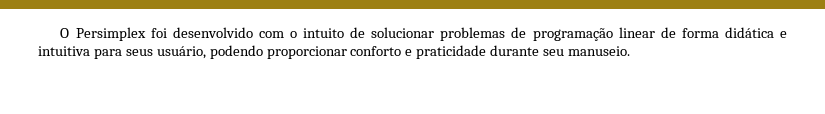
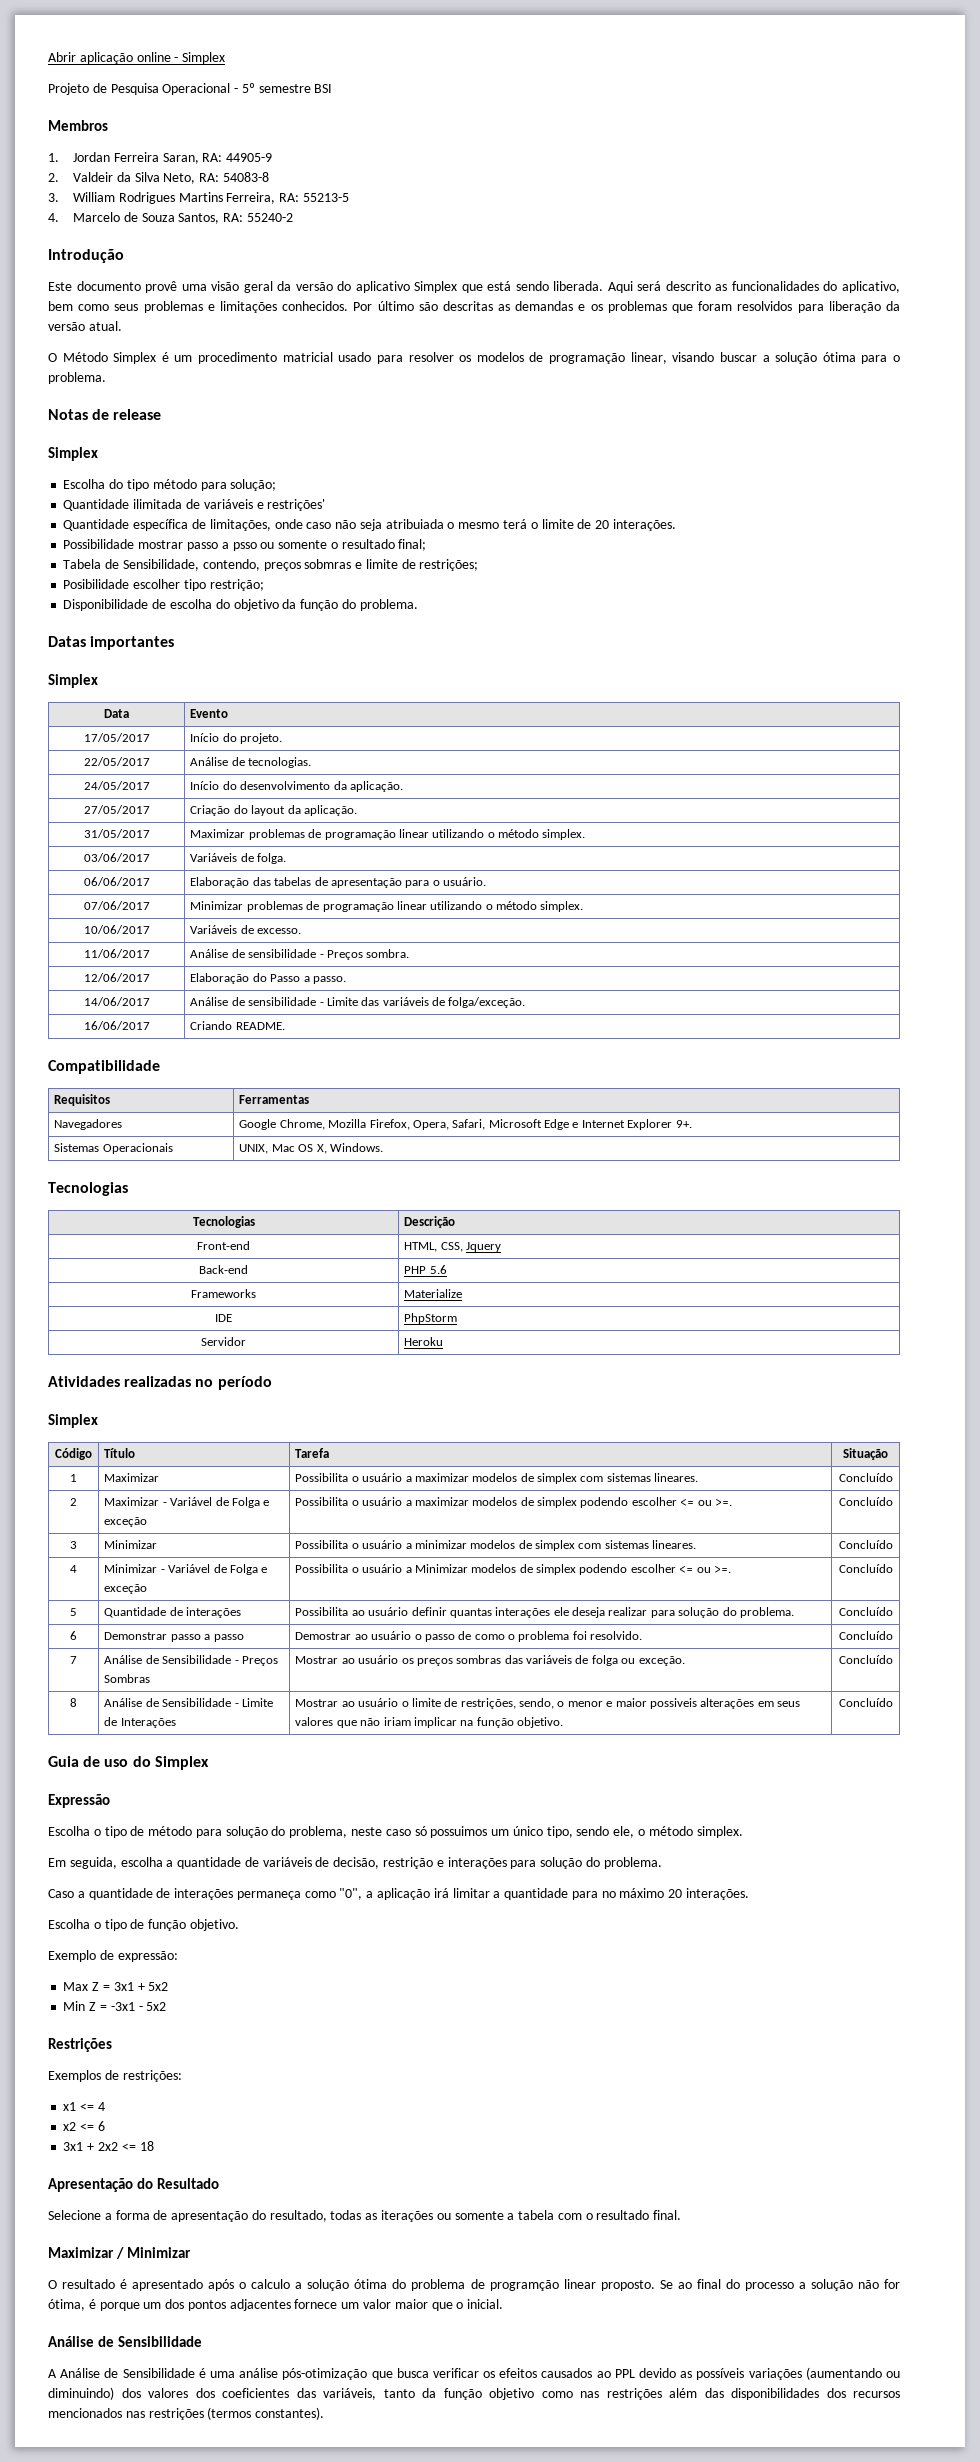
[60,27,787,41] [38,45,631,59] O Persimplex foi desenvolvido com o intuito de solucionar problemas de programação linear de forma didática e intuitiva para seus usuário, podendo proporcionar conforto e praticidade durante seu manuseio. -> [48,52,226,64] [48,83,333,95] [48,120,108,131] [48,152,273,164] [48,172,269,184] [48,192,349,204] [48,212,293,224] [48,249,124,263] [48,281,900,293] [48,301,900,313] [48,321,122,331] [48,352,900,364] [48,372,106,384] [48,409,162,420] [48,447,98,461] [63,479,277,491] [63,499,326,511] [63,519,676,531] [63,539,427,551] [63,559,479,571] [63,579,264,591] [63,599,418,611] [48,636,175,650] [48,674,98,688] [104,709,129,718] [190,709,229,718] [83,733,150,742] [190,733,283,744] [83,757,150,766] [190,757,312,768] [83,781,150,790] [190,781,403,792] [83,805,150,814] [190,805,357,816] [83,829,150,838] [190,829,586,840] [83,853,150,862] [190,853,287,864] [83,877,150,886] [190,877,487,888] [83,901,150,910] [190,901,584,912] [83,925,150,934] [190,925,302,934] [83,949,150,958] [190,949,410,960] [83,973,150,982] [190,973,346,984] [83,997,150,1006] [190,997,526,1008] [83,1021,150,1030] [190,1021,285,1030] [48,1060,160,1074] [54,1094,111,1106] [239,1095,310,1104] [54,1119,123,1130] [239,1119,692,1130] [54,1143,173,1154] [239,1143,383,1154] [48,1182,128,1196] [192,1216,255,1228] [404,1216,456,1228] [197,1241,250,1250] [404,1242,502,1252] [199,1265,248,1274] [404,1265,447,1274] [191,1289,256,1298] [404,1289,463,1298] [215,1314,232,1322] [404,1313,458,1324] [201,1337,246,1346] [404,1337,444,1346] [48,1376,272,1390] [48,1414,98,1428] [55,1448,92,1460] [104,1448,136,1458] [295,1448,330,1458] [843,1448,888,1460] [70,1474,77,1482] [104,1473,160,1482] [295,1473,699,1484] [838,1473,893,1482] [70,1498,77,1506] [104,1497,270,1508] [104,1517,148,1527] [295,1497,732,1508] [838,1497,893,1506] [70,1541,77,1549] [104,1540,158,1549] [295,1540,697,1551] [838,1540,893,1549] [70,1565,77,1573] [104,1564,268,1575] [104,1584,148,1594] [295,1564,731,1575] [838,1564,893,1573] [70,1608,77,1616] [104,1607,242,1618] [295,1607,794,1618] [838,1607,893,1616] [70,1631,77,1640] [104,1632,244,1642] [295,1631,643,1642] [838,1631,893,1640] [70,1656,77,1664] [104,1655,278,1666] [104,1674,151,1683] [295,1655,685,1666] [838,1655,893,1664] [70,1698,77,1707] [104,1698,273,1707] [104,1717,176,1728] [295,1698,801,1709] [295,1717,564,1728] [838,1698,893,1707] [48,1756,209,1770] [48,1794,110,1808] [48,1826,743,1838] [48,1857,662,1869] [48,1888,750,1900] [48,1919,239,1931] [48,1950,178,1962] [63,1982,169,1991] [63,2001,167,2011] [48,2038,112,2052] [48,2070,182,2082] [63,2102,105,2111] [63,2121,105,2131] [63,2141,154,2151] [48,2178,219,2192] [48,2210,682,2222] [48,2247,191,2259] [48,2279,900,2291] [48,2299,504,2311] [48,2336,202,2347] [48,2367,900,2380] [48,2387,900,2400] [48,2407,325,2420] Abrir aplicação online - Simplex // Projeto de Pesquisa Operacional - 5º semestre BSI // Membros // 1. Jordan Ferreira Saran, RA: 44905-9 // 2. Valdeir da Silva Neto, RA: 54083-8 // 3. William Rodrigues Martins Ferreira, RA: 55213-5 // 4. Marcelo de Souza Santos, RA: 55240-2 // Introdução // Este documento provê uma visão geral da versão do aplicativo Simplex que está sendo liberada. Aqui será descrito as funcionalidades do aplicativo, bem como seus problemas e limitações conhecidos. Por último são descritas as demandas e os problemas que foram resolvidos para liberação da versão atual. // O Método Simplex é um procedimento matricial usado para resolver os modelos de programação linear, visando buscar a solução ótima para o problema. // Notas de release // Simplex // Escolha do tipo método para solução; // Quantidade ilimitada de variáveis e restrições' // Quantidade específica de limitações, onde caso não seja atribuiada o mesmo terá o limite de 20 interações. // Possibilidade mostrar passo a psso ou somente o resultado final; // Tabela de Sensibilidade, contendo, preços sobmras e limite de restrições; // Posibilidade escolher tipo restrição; // Disponibilidade de escolha do objetivo da função do problema. // Datas importantes // Simplex // Data | Evento // 17/05/2017 | Início do projeto. // 22/05/2017 | Análise de tecnologias. // 24/05/2017 | Início do desenvolvimento da aplicação. // 27/05/2017 | Criação do layout da aplicação. // 31/05/2017 | Maximizar problemas de programação linear utilizando o método simplex. // 03/06/2017 | Variáveis de folga. // 06/06/2017 | Elaboração das tabelas de apresentação para o usuário. // 07/06/2017 | Minimizar problemas de programação linear utilizando o método simplex. // 10/06/2017 | Variáveis de excesso. // 11/06/2017 | Análise de sensibilidade - Preços sombra. // 12/06/2017 | Elaboração do Passo a passo. // 14/06/2017 | Análise de sensibilidade - Limite das variáveis de folga/exceção. // 16/06/2017 | Criando README. // Compatibilidade // Requisitos | Ferramentas // Navegadores | Google Chrome, Mozilla Firefox, Opera, Safari, Microsoft Edge e Internet Explorer 9+. // Sistemas Operacionais | UNIX, Mac OS X, Windows. // Tecnologias // Tecnologias | Descrição // Front-end | HTML, CSS, Jquery // Back-end | PHP 5.6 // Frameworks | Materialize // IDE | PhpStorm // Servidor | Heroku // Atividades realizadas no período // Simplex // Código | Título | Tarefa | Situação // 1 | Maximizar | Possibilita o usuário a maximizar modelos de simplex com sistemas lineares. | Concluído // 2 | Maximizar - Variável de Folga e exceção | Possibilita o usuário a maximizar modelos de simplex podendo escolher <= ou >=. | Concluído // 3 | Minimizar | Possibilita o usuário a minimizar modelos de simplex com sistemas lineares. | Concluído // 4 | Minimizar - Variável de Folga e exceção | Possibilita o usuário a Minimizar modelos de simplex podendo escolher <= ou >=. | Concluído // 5 | Quantidade de interações | Possibilita ao usuário definir quantas interações ele deseja realizar para solução do problema. | Concluído // 6 | Demonstrar passo a passo | Demostrar ao usuário o passo de como o problema foi resolvido. | Concluído // 7 | Análise de Sensibilidade - Preços Sombras | Mostrar ao usuário os preços sombras das variáveis de folga ou exceção. | Concluído // 8 | Análise de Sensibilidade - Limite de Interações | Mostrar ao usuário o limite de restrições, sendo, o menor e maior possiveis alterações em seus valores que não iriam implicar na função objetivo. | Concluído // Guia de uso do Simplex // Expressão // Escolha o tipo de método para solução do problema, neste caso só possuimos um único tipo, sendo ele, o método simplex. // Em seguida, escolha a quantidade de variáveis de decisão, restrição e interações para solução do problema. // Caso a quantidade de interações permaneça como "0", a aplicação irá limitar a quantidade para no máximo 20 interações. // Escolha o tipo de função objetivo. // Exemplo de expressão: // Max Z = 3x1 + 5x2 // Min Z = -3x1 - 5x2 // Restrições // Exemplos de restrições: // x1 <= 4 // x2 <= 6 // 3x1 + 2x2 <= 18 // Apresentação do Resultado // Selecione a forma de apresentação do resultado, todas as iterações ou somente a tabela com o resultado final. // Maximizar / Minimizar // O resultado é apresentado após o calculo a solução ótima do problema de programção linear proposto. Se ao final do processo a solução não for ótima, é porque um dos pontos adjacentes fornece um valor maior que o inicial. // Análise de Sensibilidade // A Análise de Sensibilidade é uma análise pós-otimização que busca verificar os efeitos causados ao PPL devido as possíveis variações (aumentando ou diminuindo) dos valores dos coeficientes das variáveis, tanto da função objetivo como nas restrições além das disponibilidades dos recursos mencionados nas restrições (termos constantes).

